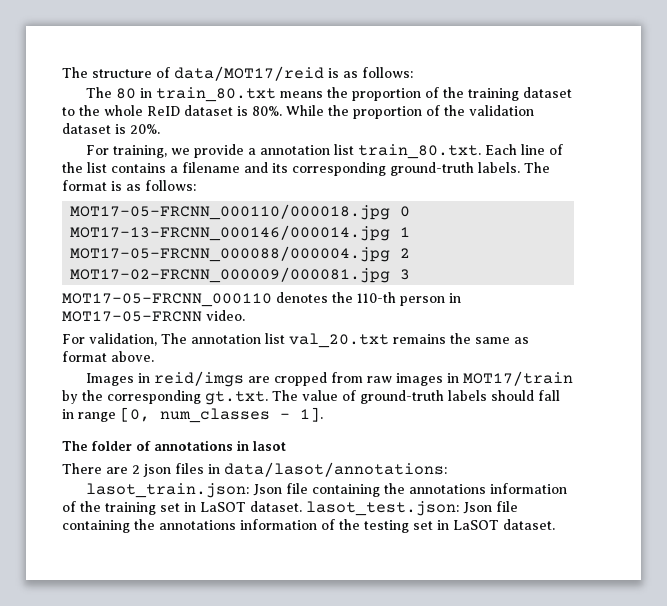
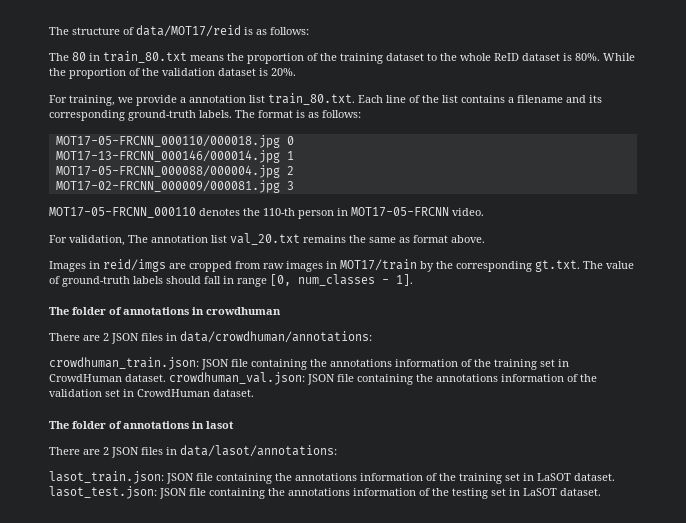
(323, 414) none -> [49,307,281,315] [49,331,372,344] [49,357,569,370] [49,372,597,385] [49,389,254,397] // The folder of annotations in crowdhuman // There are 2 JSON files in data/crowdhuman/annotations: // crowdhuman_train.json: JSON file containing the annotations information of the training set in CrowdHuman dataset. crowdhuman_val.json: JSON file containing the annotations information of the validation set in CrowdHuman dataset.
[143,464,171,477] json -> [111,447,139,458] JSON
[253,484,283,496] Json -> [166,473,194,484] JSON
[463,502,492,514] Json -> [159,488,187,499] JSON

